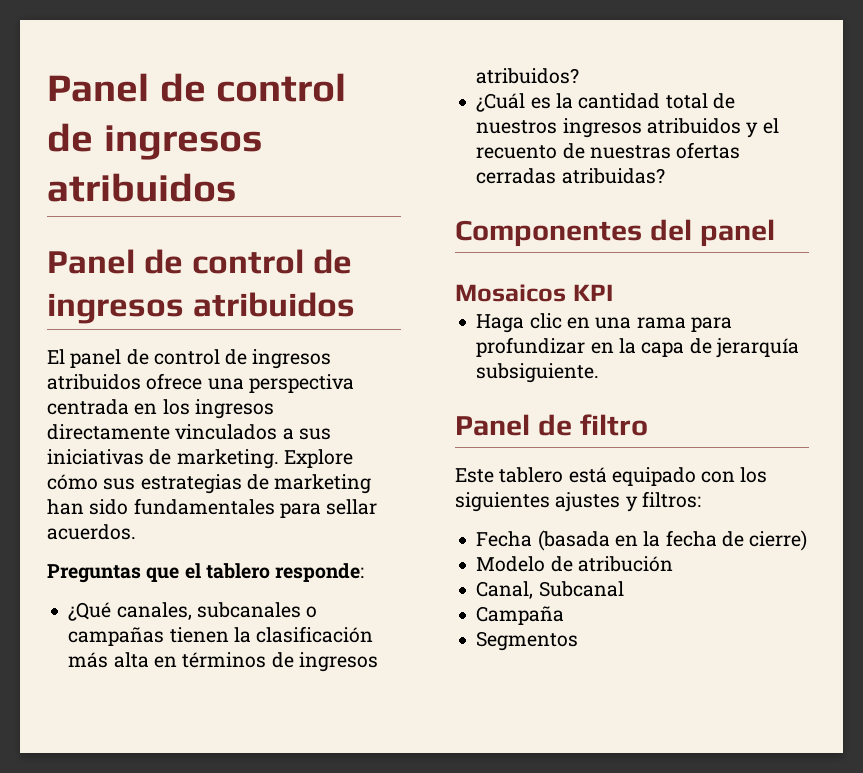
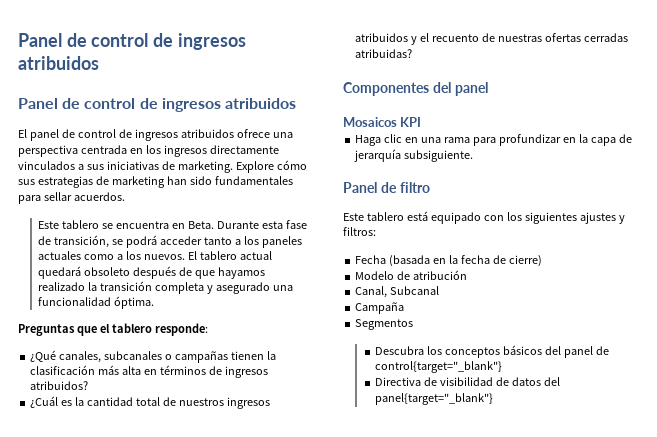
(136, 532) none -> [38,220,307,229] [38,235,302,248] [38,251,272,260] [38,266,266,279] [38,281,293,294] [38,296,155,309] // Este tablero se encuentra en Beta. Durante esta fase de transición, se podrá acceder tanto a los paneles actuales como a los nuevos. El tablero actual quedará obsoleto después de que hayamos realizado la transición completa y asegurado una funcionalidad óptima.
(579, 641) none -> [375,345,610,358] [375,361,503,373] [375,377,561,386] [375,393,494,405] // Descubra los conceptos básicos del panel de control{target="_blank"} // Directiva de visibilidad de datos del panel{target="_blank"}

